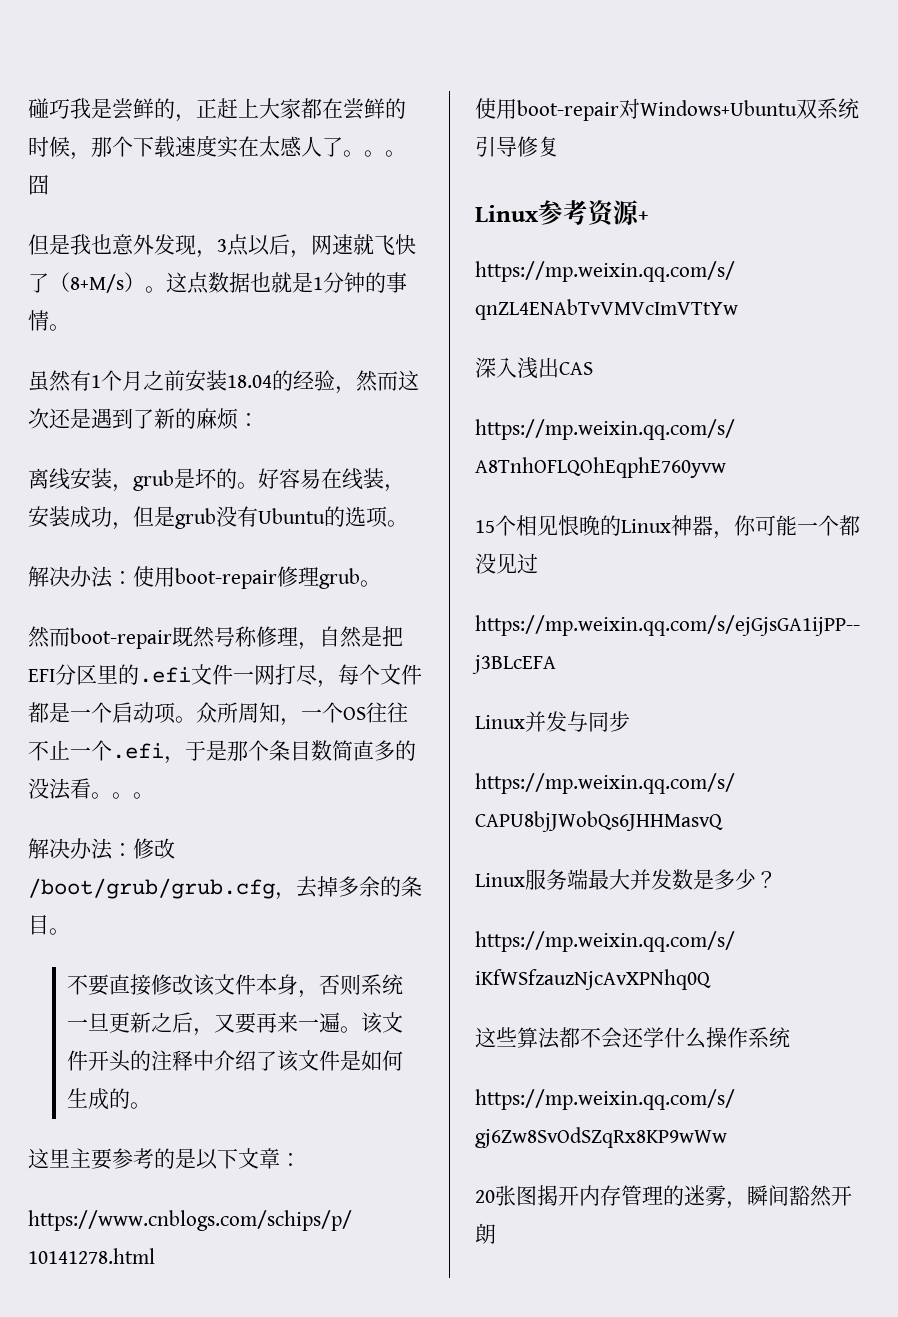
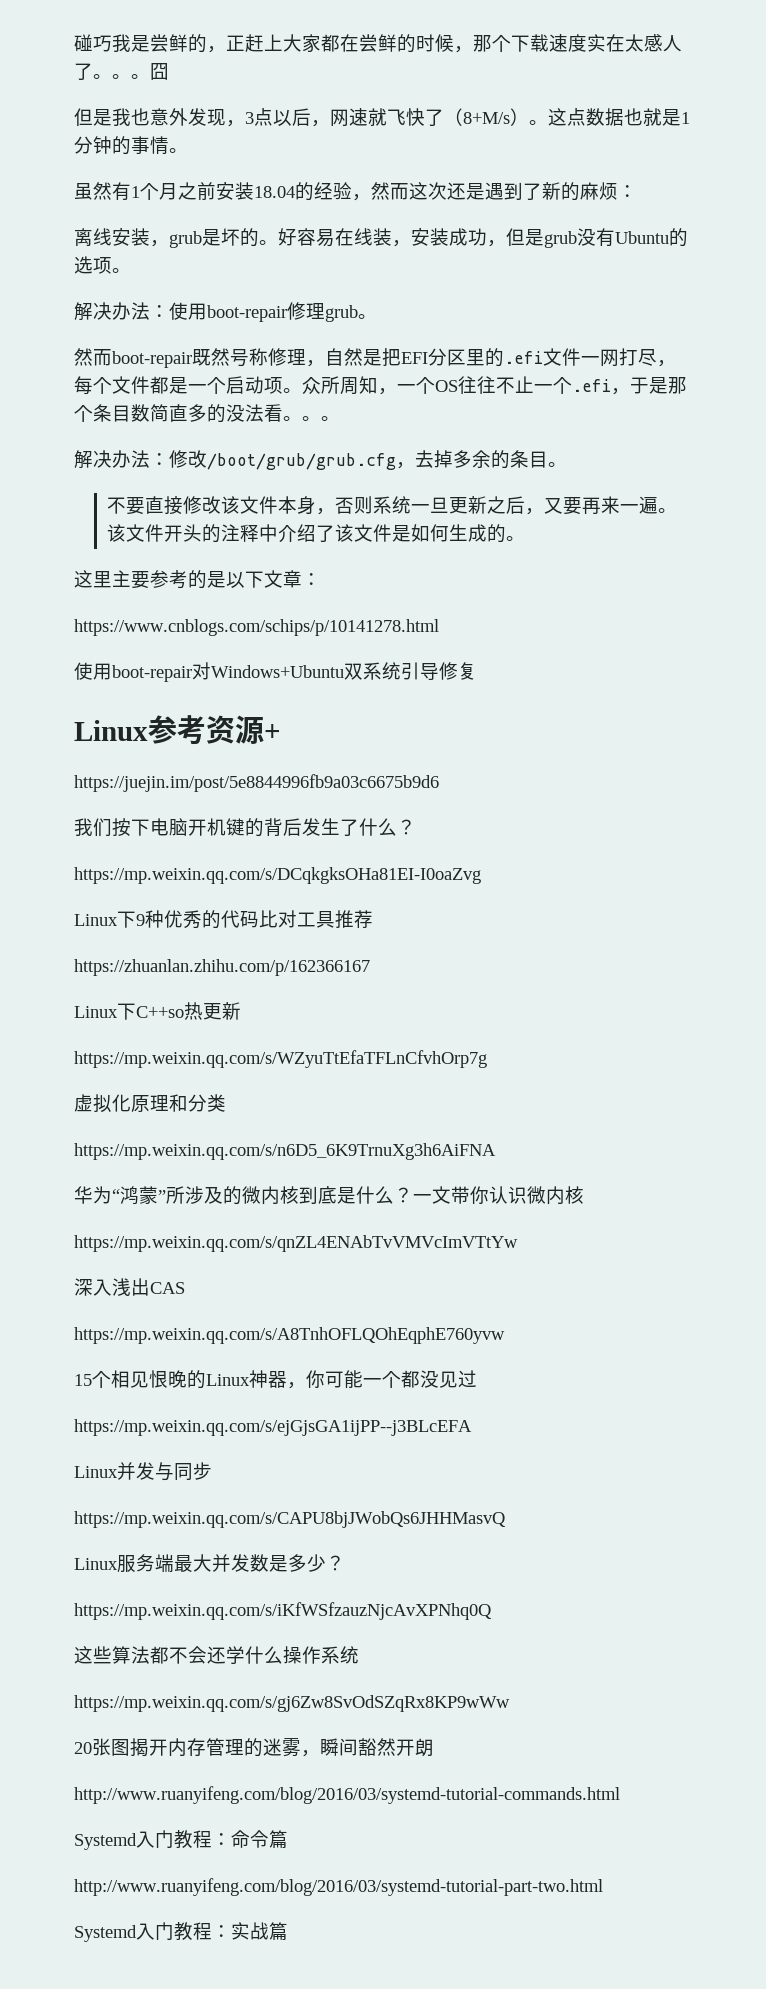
(649, 216) none -> [74,774,439,792] [74,818,416,837] [74,867,481,884] [74,910,373,929] [74,959,370,976] [74,1002,241,1020] [74,1050,487,1068] [74,1094,226,1113] [74,1143,496,1160] [74,1186,584,1205] // https://juejin.im/post/5e8844996fb9a03c6675b9d6 // 我们按下电脑开机键的背后发生了什么？ // https://mp.weixin.qq.com/s/DCqkgksOHa81EI-I0oaZvg // Linux下9种优秀的代码比对工具推荐 // https://zhuanlan.zhihu.com/p/162366167 // Linux下C++so热更新 // https://mp.weixin.qq.com/s/WZyuTtEfaTFLnCfvhOrp7g // 虚拟化原理和分类 // https://mp.weixin.qq.com/s/n6D5_6K9TrnuXg3h6AiFNA // 华为“鸿蒙”所涉及的微内核到底是什么？一文带你认识微内核
(496, 1233) none -> [74,1786,620,1804] [74,1830,288,1850] [74,1878,603,1896] [74,1922,288,1942] // http://www.ruanyifeng.com/blog/2016/03/systemd-tutorial-commands.html // Systemd入门教程：命令篇 // http://www.ruanyifeng.com/blog/2016/03/systemd-tutorial-part-two.html // Systemd入门教程：实战篇

